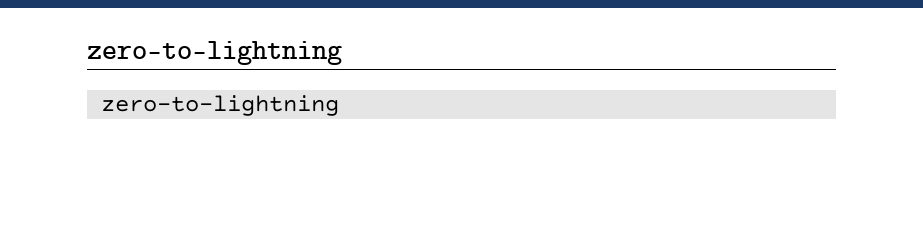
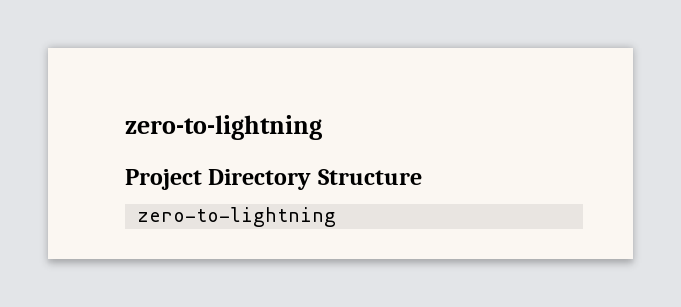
[87,41,342,65] zero-to-lightning -> [125,115,322,140] [125,169,422,190] zero-to-lightning // Project Directory Structure

